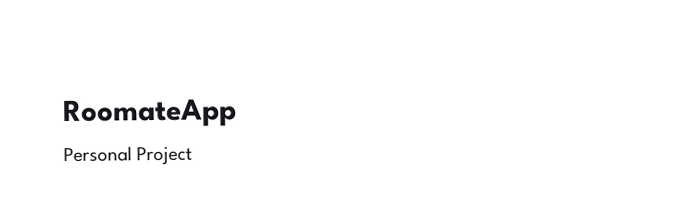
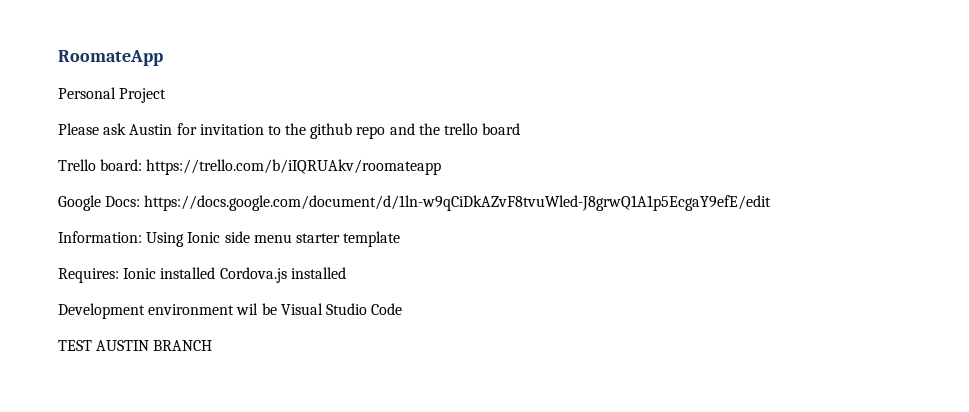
(193, 156) none -> [58,123,521,139] [58,159,442,175] [58,195,772,211] [58,231,401,247] [58,267,346,283] [58,303,403,319] [58,340,213,351] // Please ask Austin for invitation to the github repo and the trello board // Trello board: https://trello.com/b/iIQRUAkv/roomateapp // Google Docs: https://docs.google.com/document/d/1ln-w9qCiDkAZvF8tvuWled-J8grwQ1A1p5EcgaY9efE/edit // Information: Using Ionic side menu starter template // Requires: Ionic installed Cordova.js installed // Development environment wil be Visual Studio Code // TEST AUSTIN BRANCH

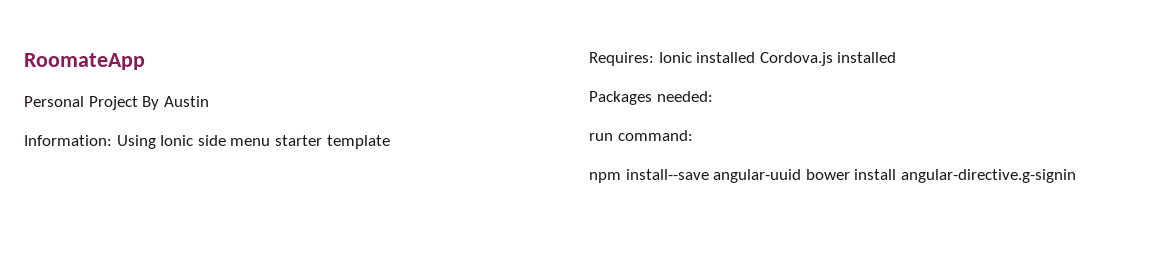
[58,123,127,135] // Please ask -> [142,96,160,110] By
[176,123,521,139] [58,159,442,175] [58,195,772,211] for invitation to the github repo and the trello board // Trello board: https://trello.com/b/iIQRUAkv/roomateapp // Google Docs: https://docs.google.com/document/d/1ln-w9qCiDkAZvF8tvuWled-J8grwQ1A1p5EcgaY9efE/edit -> (209, 101) none
[58,303,403,319] [58,340,213,351] Development environment wil be Visual Studio Code // TEST AUSTIN BRANCH -> [589,91,713,105] [589,130,693,141] [589,169,1076,183] Packages needed: // run command: // npm install--save angular-uuid bower install angular-directive.g-signin

